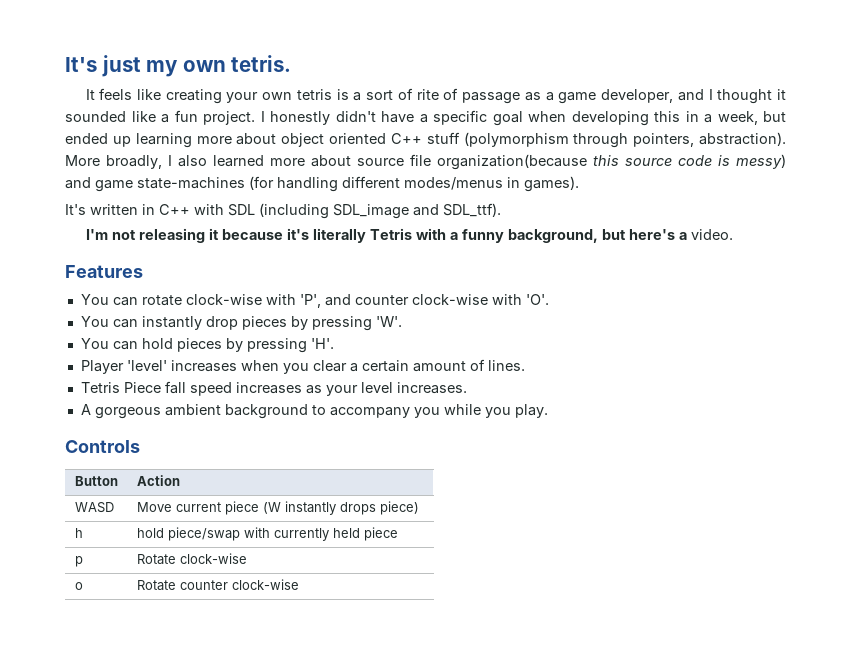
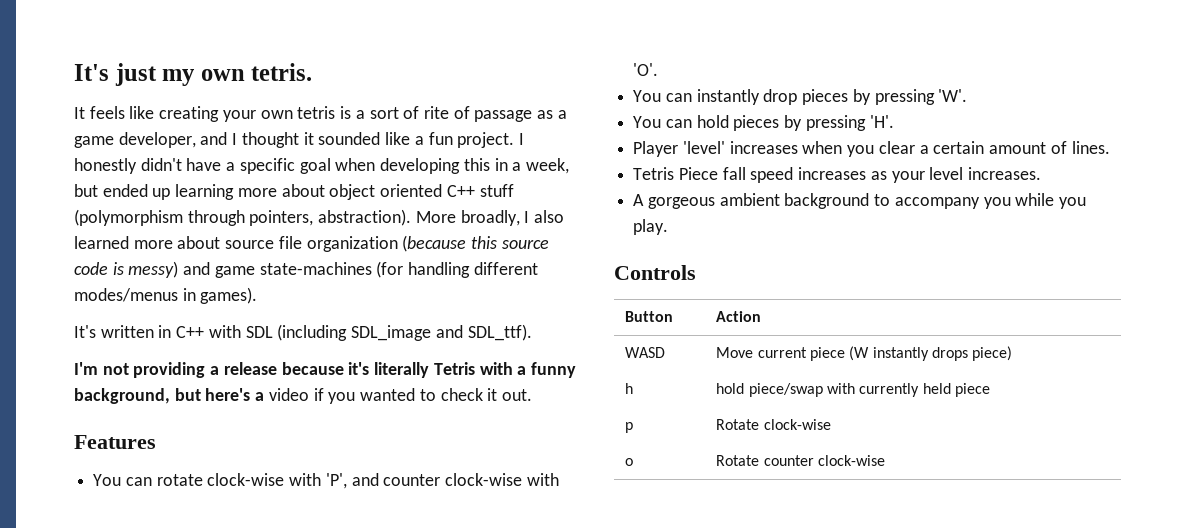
[437,154,587,170] organization(because -> [306,235,467,252] organization (because
[138,228,219,243] releasing it -> [133,362,277,378] providing a release
[690,229,733,240] video. -> [268,388,532,404] video if you wanted to check it out.

